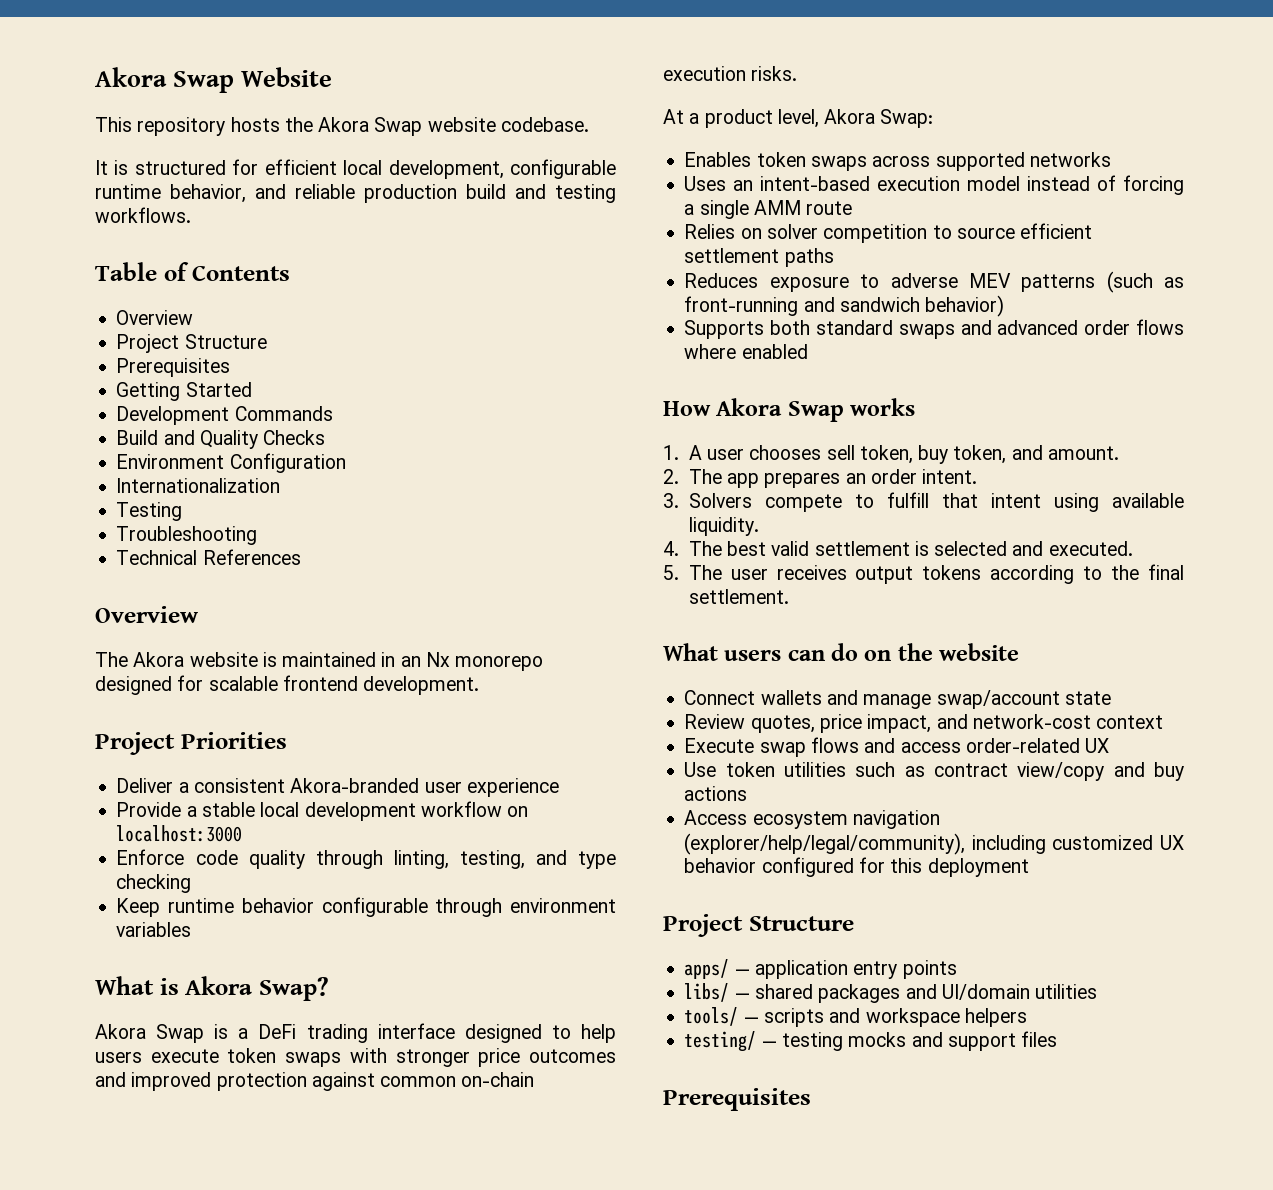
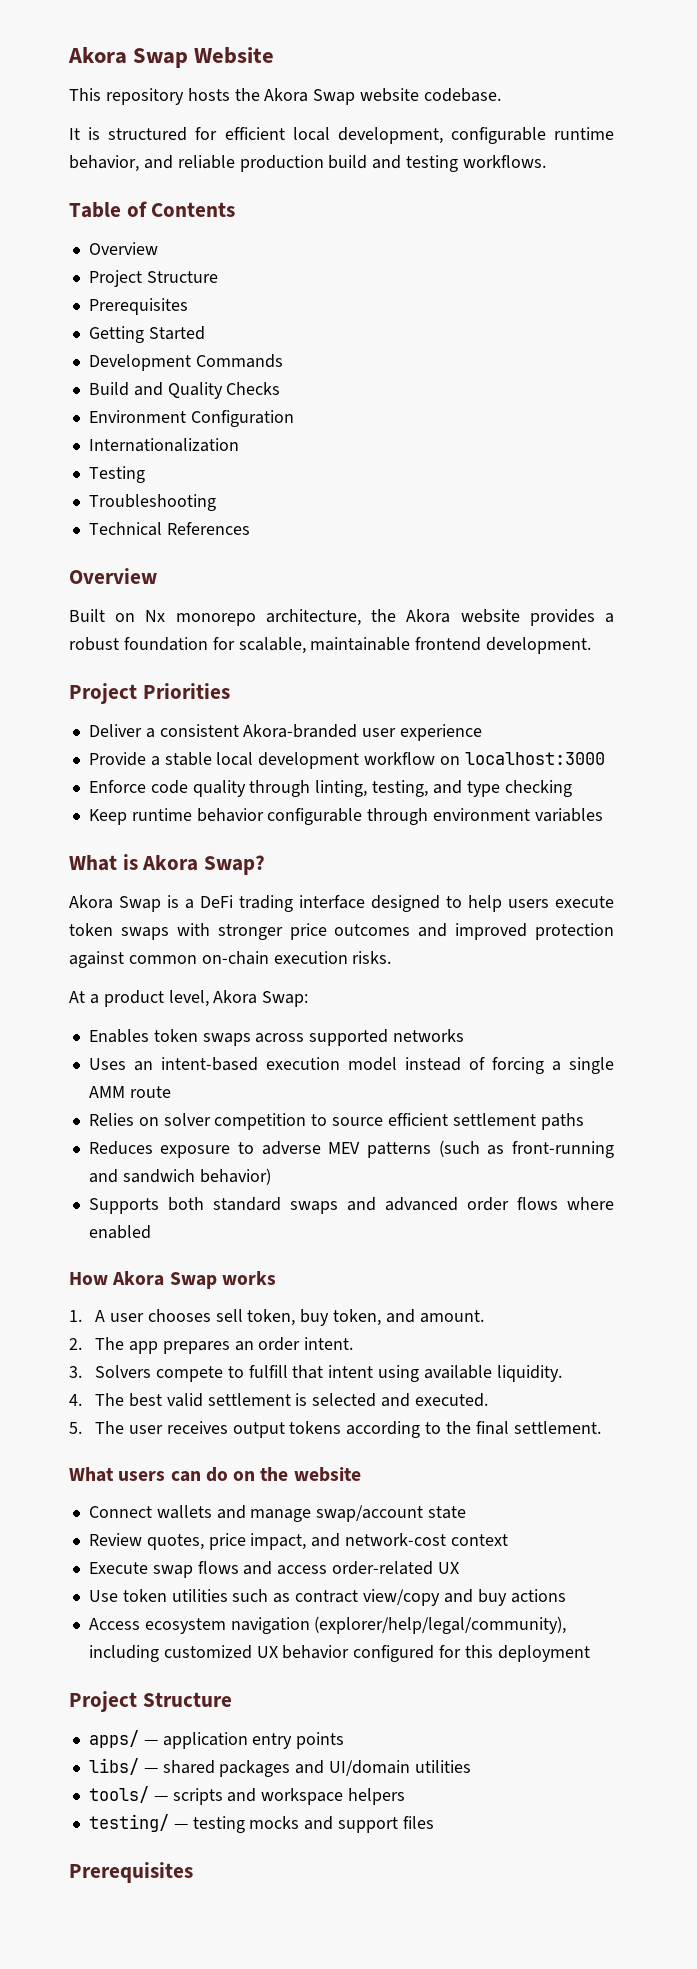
[95,652,544,671] [95,675,278,695] The Akora website is maintained in an Nx monorepo designed for scalable -> [69,609,614,626] [69,637,411,654] Built on Nx monorepo architecture, the Akora website provides a robust foundation for scalable, maintainable

